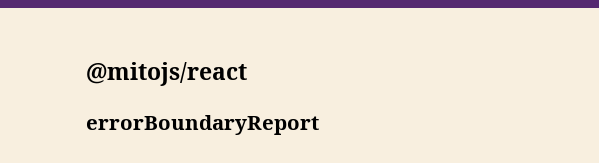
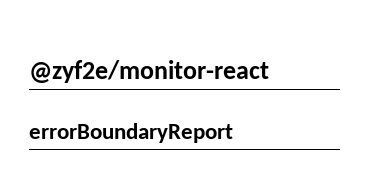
[86,62,247,86] @mitojs/react -> [29,60,269,83] @zyf2e/monitor-react

